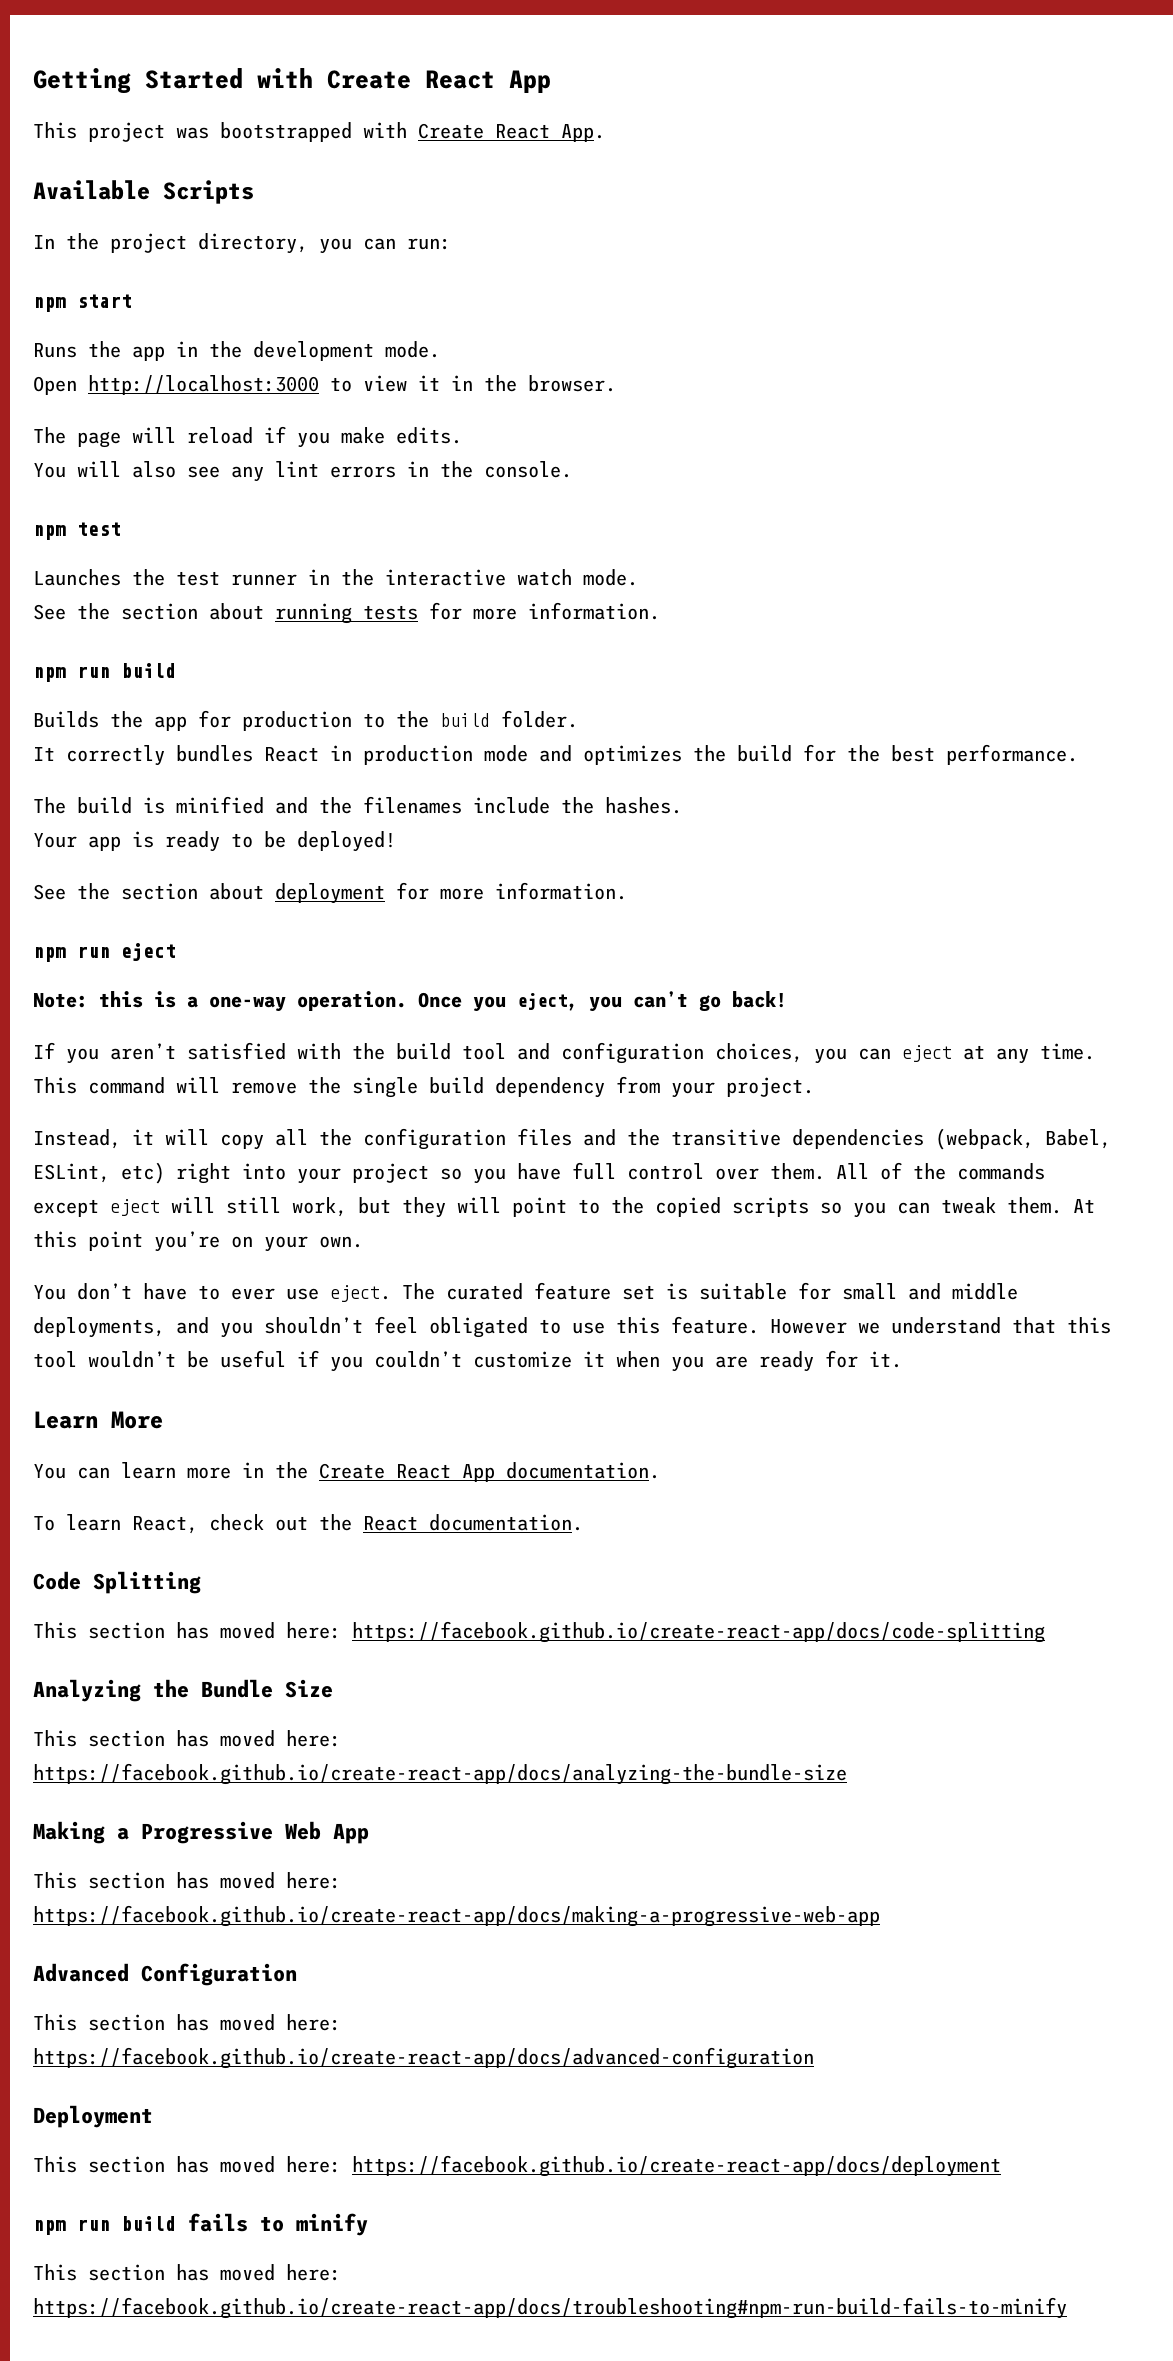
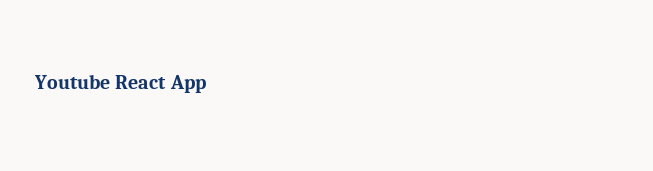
[33,68,551,94] [33,122,605,142] [33,180,254,204] [33,233,451,254] [33,294,132,312] [33,341,440,361] [33,375,616,395] [33,426,462,448] [33,461,572,482] [33,522,121,540] [33,569,638,586] [33,602,660,624] [33,663,176,682] [33,710,578,731] [33,744,1078,766] [33,796,682,814] [33,831,396,852] [33,882,627,904] [33,943,176,962] [33,991,787,1012] [33,1042,1095,1064] [33,1076,814,1098] [33,1128,1111,1150] [33,1162,1045,1184] [33,1197,1095,1218] [33,1231,363,1252] [33,1282,1018,1302] [33,1316,1111,1338] [33,1350,902,1372] [33,1411,163,1429] [33,1462,660,1482] [33,1514,583,1534] [33,1571,201,1594] [33,1621,1045,1643] [33,1679,333,1702] [33,1730,341,1747] [33,1763,847,1785] [33,1821,369,1844] [33,1872,341,1889] [33,1905,880,1927] [33,1963,297,1986] [33,2014,341,2031] [33,2047,814,2069] [33,2105,153,2128] [33,2155,1001,2177] [33,2213,368,2236] [33,2264,341,2281] [33,2297,1067,2319] Getting Started with Create React App // This project was bootstrapped with Create React App. // Available Scripts // In the project directory, you can run: // npm start // Runs the app in the development mode. // Open http://localhost:3000 to view it in the browser. // The page will reload if you make edits. // You will also see any lint errors in the console. // npm test // Launches the test runner in the interactive watch mode. // See the section about running tests for more information. // npm run build // Builds the app for production to the build folder. // It correctly bundles React in production mode and optimizes the build for the best performance. // The build is minified and the filenames include the hashes. // Your app is ready to be deployed! // See the section about deployment for more information. // npm run eject // Note: this is a one-way operation. Once you eject, you can’t go back! // If you aren’t satisfied with the build tool and configuration choices, you can eject at any time. This command will remove the single build dependency from your project. // Instead, it will copy all the configuration files and the transitive dependencies (webpack, Babel, ESLint, etc) right into your project so you have full control over them. All of the commands except eject will still work, but they will point to the copied scripts so you can tweak them. At this point you’re on your own. // You don’t have to ever use eject. The curated feature set is suitable for small and middle deployments, and you shouldn’t feel obligated to use this feature. However we understand that this tool wouldn’t be useful if you couldn’t customize it when you are ready for it. // Learn More // You can learn more in the Create React App documentation. // To learn React, check out the React documentation. // Code Splitting // This section has moved here: https://facebook.github.io/create-react-app/docs/code-splitting // Analyzing the Bundle Size // This section has moved here: https://facebook.github.io/create-react-app/docs/analyzing-the-bundle-size // Making a Progressive Web App // This section has moved here: https://facebook.github.io/create-react-app/docs/making-a-progressive-web-app // Advanced Configuration // This section has moved here: https://facebook.github.io/create-react-app/docs/advanced-configuration // Deployment // This section has moved here: https://facebook.github.io/create-react-app/docs/deployment // npm run build fails to minify // This section has moved here: https://facebook.github.io/create-react-app/docs/troubleshooting#npm-run-build-fails-to-minify -> [34,74,206,93] Youtube React App

